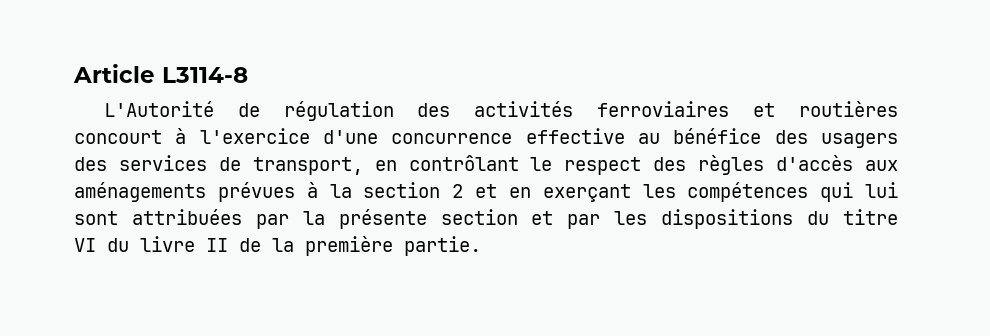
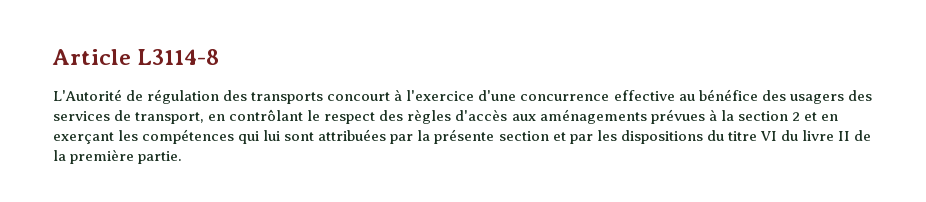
[474,101,898,117] activités ferroviaires et routières -> [251,92,324,104] transports

